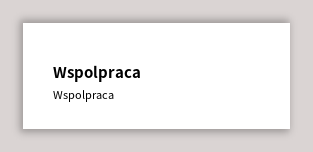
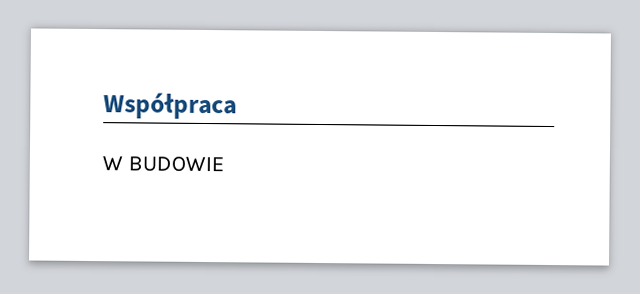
[53,65,141,82] [53,90,114,102] Wspolpraca // Wspolpraca -> [103,92,237,120] [102,155,224,173] Współpraca // W BUDOWIE

